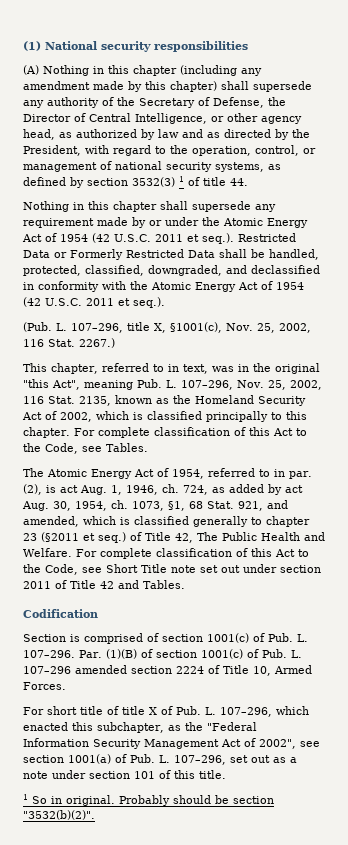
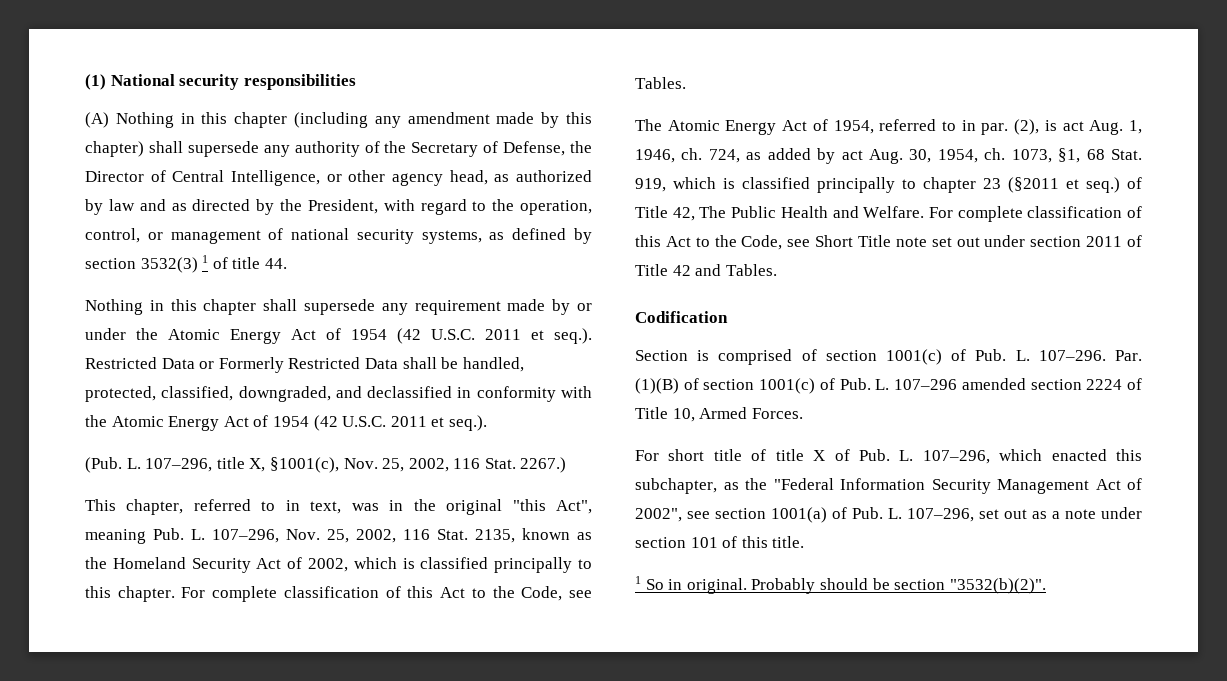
[238,500,288,511] [23,516,248,527] 921, and amended, which is classified generally -> [635,177,895,193] 919, which is classified principally

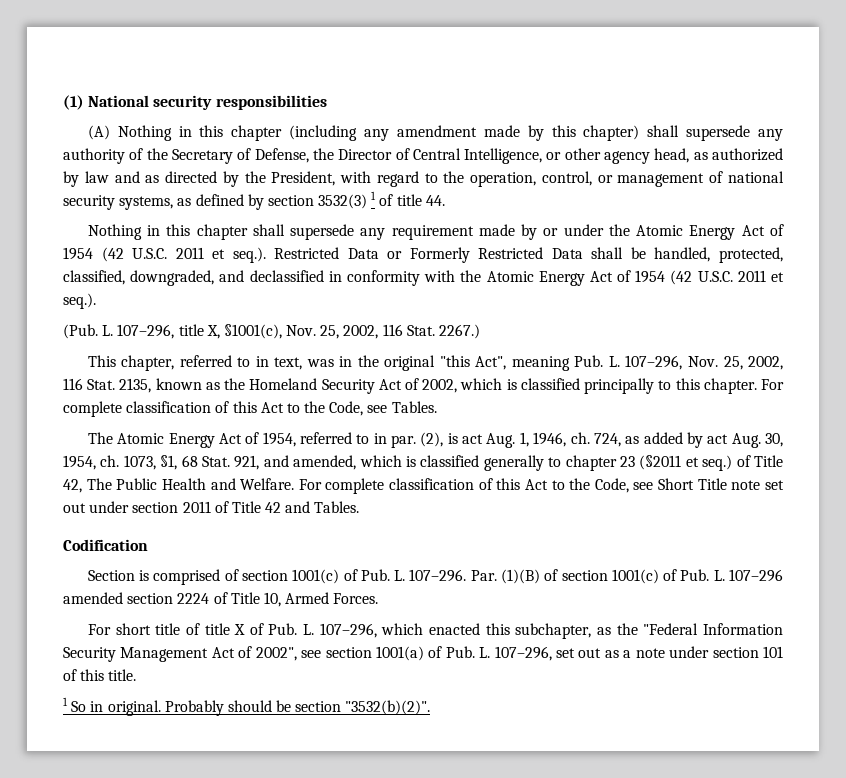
[635,177,895,193] 919, which is classified principally -> [234,455,544,471] 921, and amended, which is classified generally

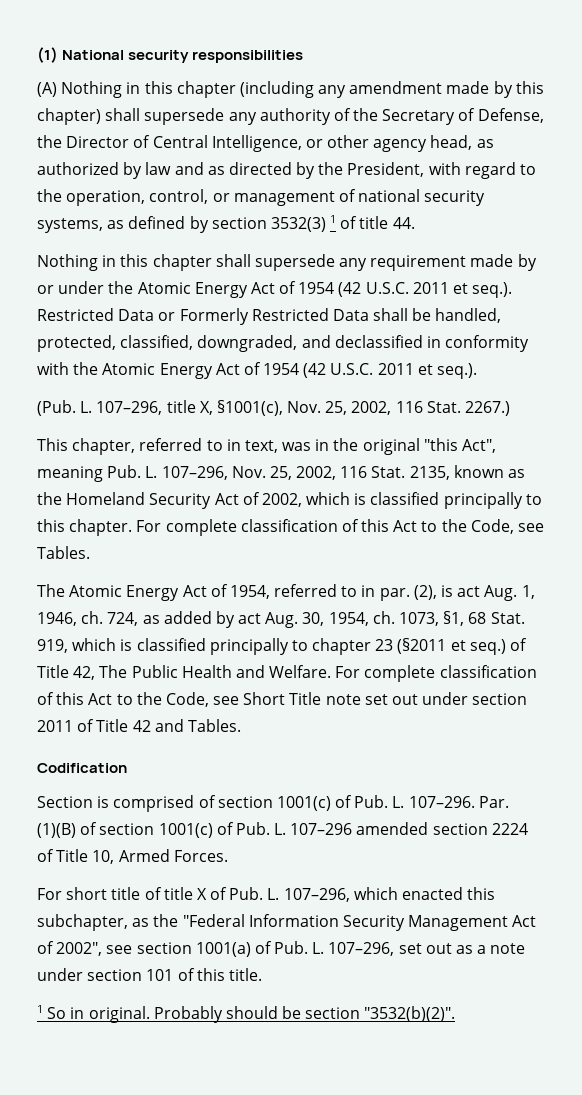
[234,455,544,471] 921, and amended, which is classified generally -> [37,638,289,655] 919, which is classified principally

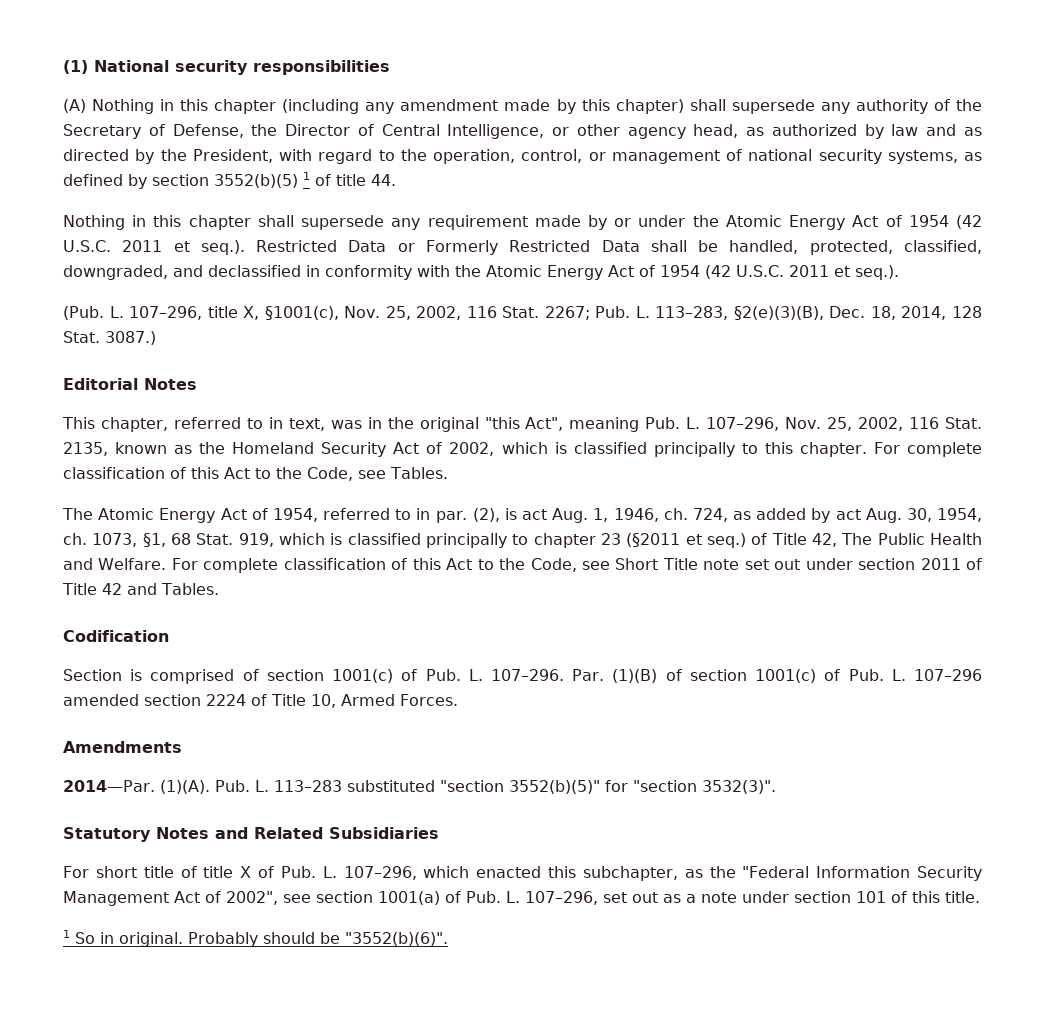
[270,217,326,232] 3532(3) -> [214,174,298,188] 3552(b)(5)
[465,401,511,416] 2267.) -> [544,306,982,320] [63,331,156,345] [63,378,197,390] 2267; Pub. L. 113–283, §2(e)(3)(B), Dec. 18, 2014, 128 Stat. 3087.) // Editorial Notes
(228, 856) none -> [63,741,182,753] [63,780,776,794] [63,827,439,842] // Amendments // 2014—Par. (1)(A). Pub. L. 113–283 substituted "section 3552(b)(5)" for "section 3532(3)". // Statutory Notes and Related Subsidiaries
[305,1006,456,1022] section "3532(b)(2)". -> [345,932,448,946] "3552(b)(6)".

